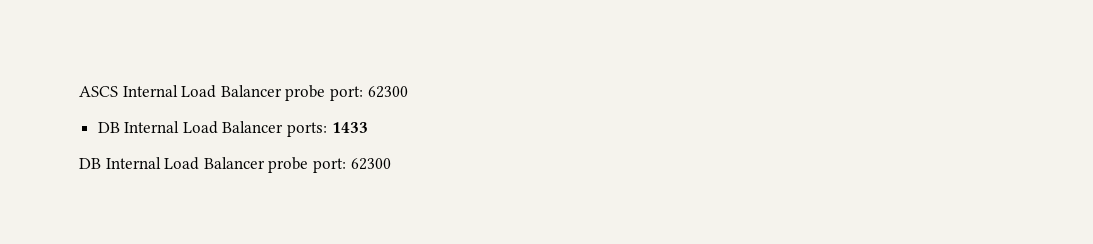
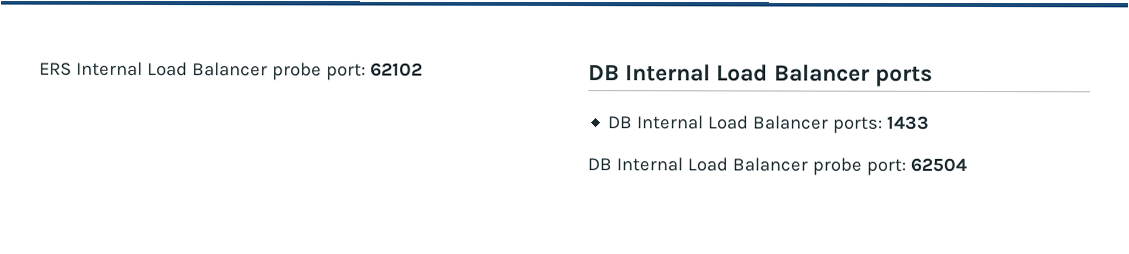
[79,85,408,101] ASCS Internal Load Balancer probe port: 62300 -> [39,61,423,81] [588,64,933,87] ERS Internal Load Balancer probe port: 62102 // DB Internal Load Balancer ports
[350,158,391,170] 62300 -> [909,157,967,172] 62504

